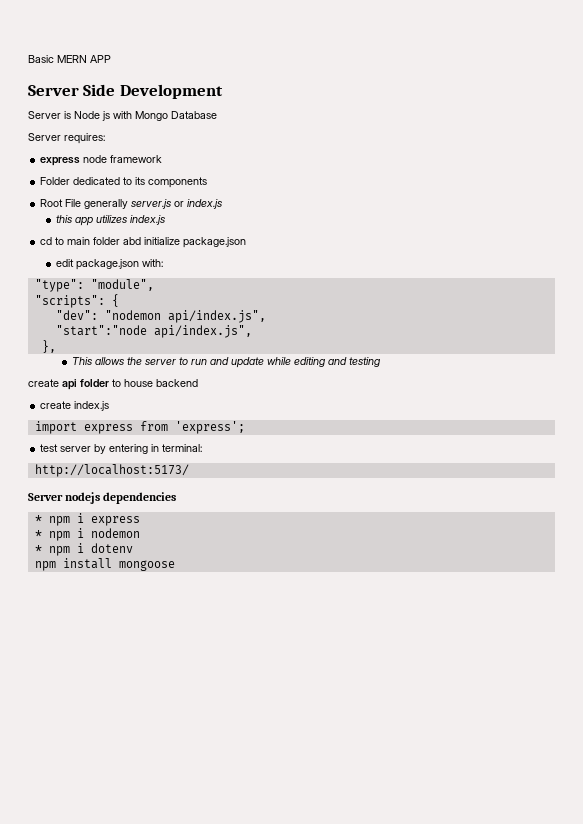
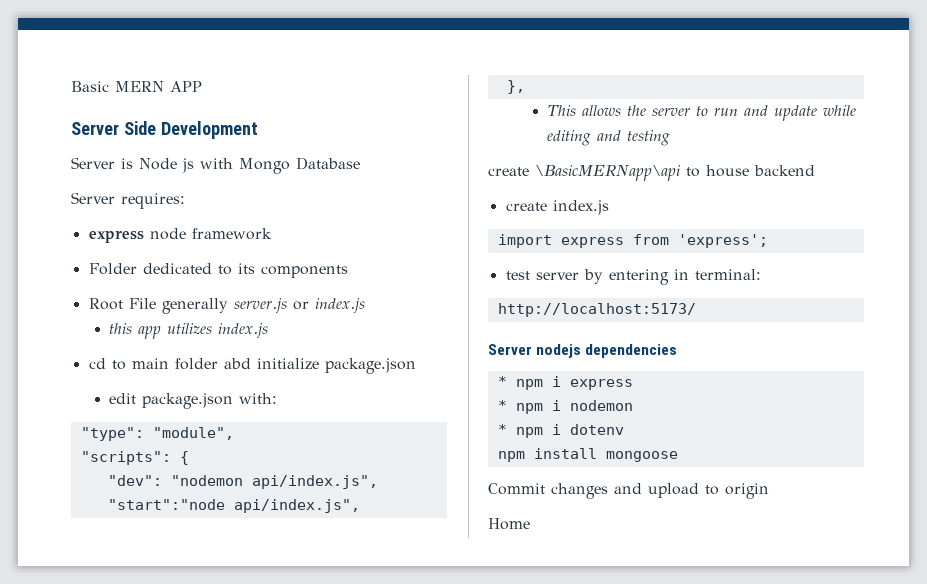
[62,379,109,390] api folder -> [535,165,681,181] \BasicMERNapp\api
(175, 565) none -> [488,483,769,499] [488,518,530,530] // Commit changes and upload to origin // Home

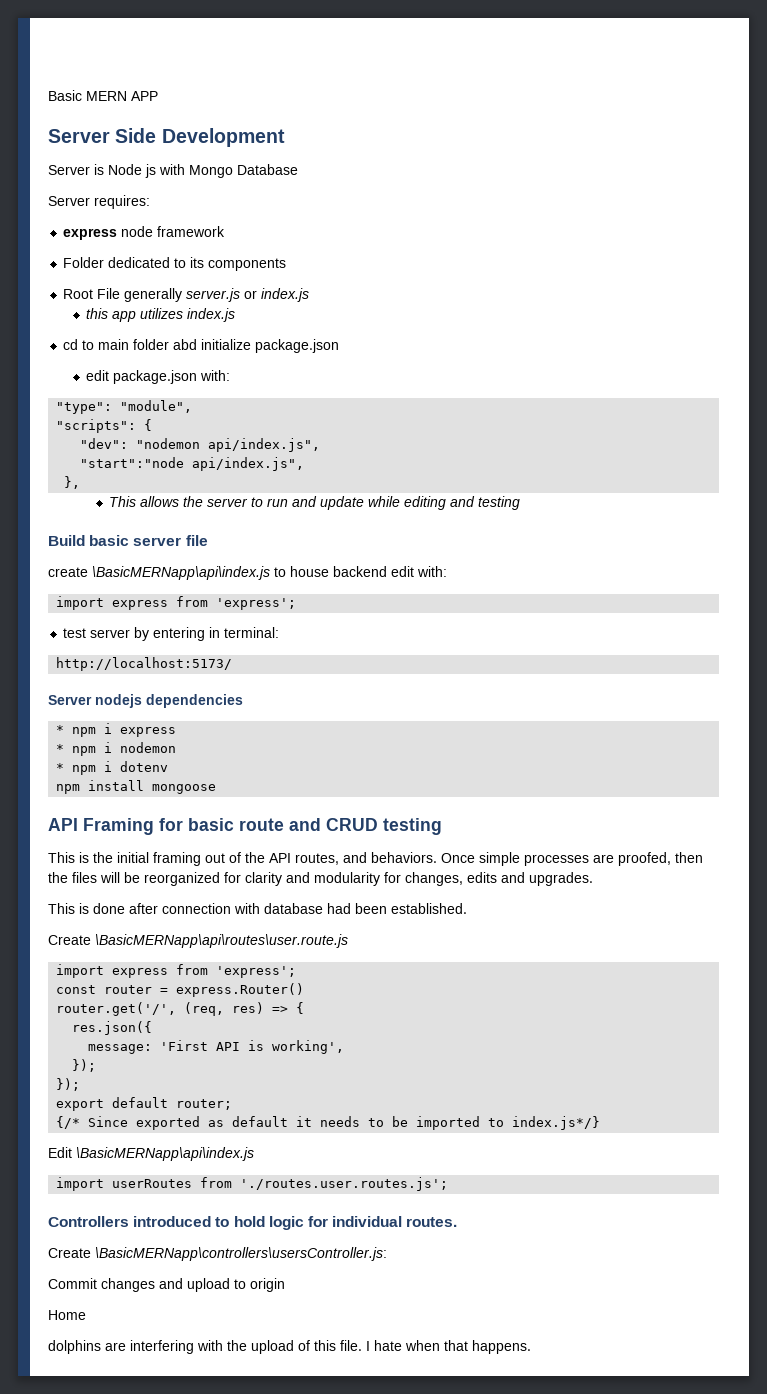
[488,165,681,181] // create \BasicMERNapp\api -> [48,535,208,546] [48,566,270,580] // Build basic server file // create \BasicMERNapp\api\index.js
[505,200,609,215] // create index.js -> [391,566,447,577] edit with:
(678, 456) none -> [48,818,442,835] [48,852,703,866] [48,872,593,886] [48,903,467,914] [48,934,348,948] [56,964,297,978] [56,983,305,997] [56,1002,305,1016] [72,1021,153,1035] [88,1040,345,1054] [72,1059,97,1072] [56,1078,81,1091] [56,1097,233,1111] [56,1116,601,1130] [48,1147,254,1161] [56,1177,449,1191] [48,1216,458,1230] [48,1247,387,1261] // API Framing for basic route and CRUD testing // This is the initial framing out of the API routes, and behaviors. Once simple processes are proofed, then the files will be reorganized for clarity and modularity for changes, edits and upgrades. // This is done after connection with database had been established. // Create \BasicMERNapp\api\routes\user.route.js // import express from 'express'; // const router = express.Router() // router.get('/', (req, res) => { // res.json({ // message: 'First API is working', // }); // }); // export default router; // {/* Since exported as default it needs to be imported to index.js*/} // Edit \BasicMERNapp\api\index.js // import userRoutes from './routes.user.routes.js'; // Controllers introduced to hold logic for individual routes. // Create \BasicMERNapp\controllers\usersController.js:
(530, 524) none -> [48,1340,531,1354] // dolphins are interfering with the upload of this file. I hate when that happens.

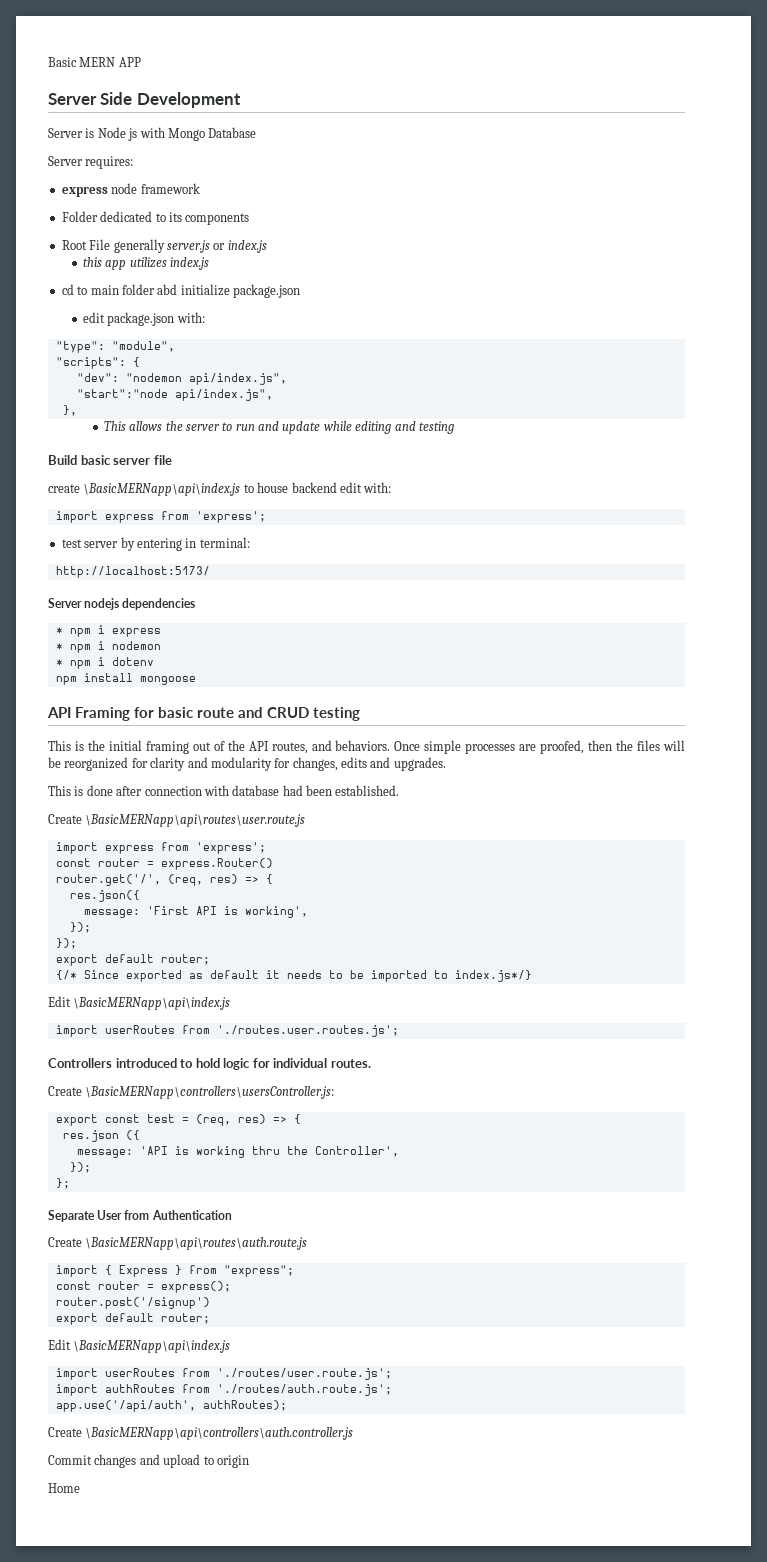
(387, 1254) none -> [55,1114,301,1126] [62,1130,140,1142] [76,1146,399,1158] [69,1162,91,1173] [55,1178,70,1189] [48,1210,232,1222] [48,1237,308,1250] [55,1265,294,1277] [55,1281,231,1293] [55,1297,210,1309] [55,1313,210,1325] [48,1339,231,1353] [55,1368,392,1380] [55,1384,392,1396] [55,1400,287,1412] [48,1427,354,1440] // export const test = (req, res) => { // res.json ({ // message: 'API is working thru the Controller', // }); // }; // Separate User from Authentication // Create \BasicMERNapp\api\routes\auth.route.js // import { Express } from "express"; // const router = express(); // router.post('/signup') // export default router; // Edit \BasicMERNapp\api\index.js // import userRoutes from './routes/user.route.js'; // import authRoutes from './routes/auth.route.js'; // app.use('/api/auth', authRoutes); // Create \BasicMERNapp\api\controllers\auth.controller.js
[48,1340,531,1354] // dolphins are interfering with the upload of this file. I hate when that happens. -> (80, 1488) none

